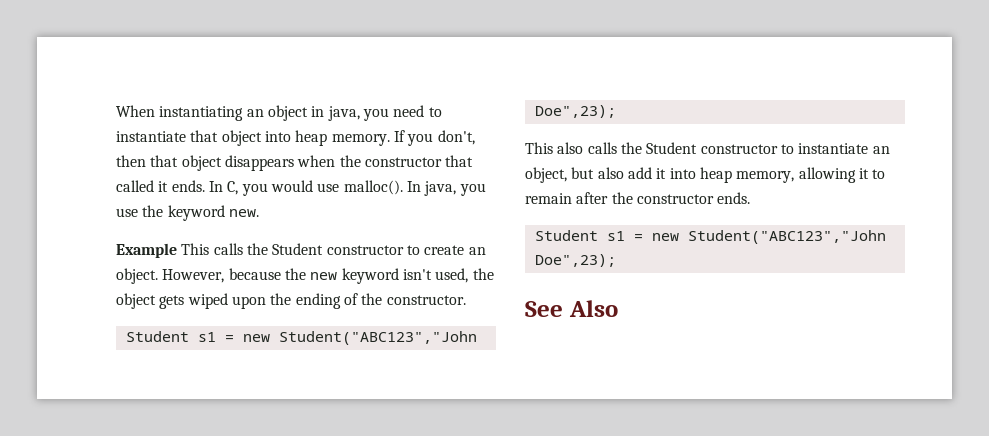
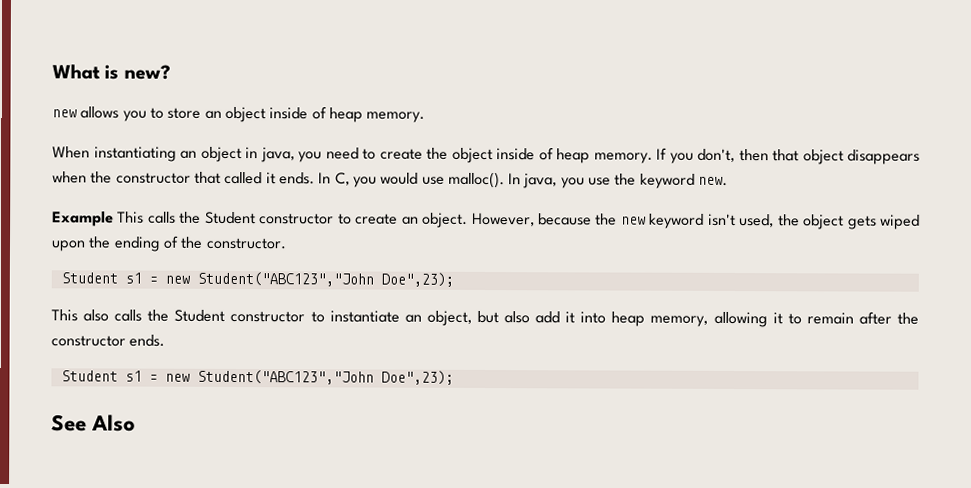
(116, 111) none -> [52,64,171,80] [52,106,426,123] What is new? // new allows you to store an object inside of heap memory. //
[116,130,291,146] instantiate that object into -> [379,147,554,164] create the object inside of

